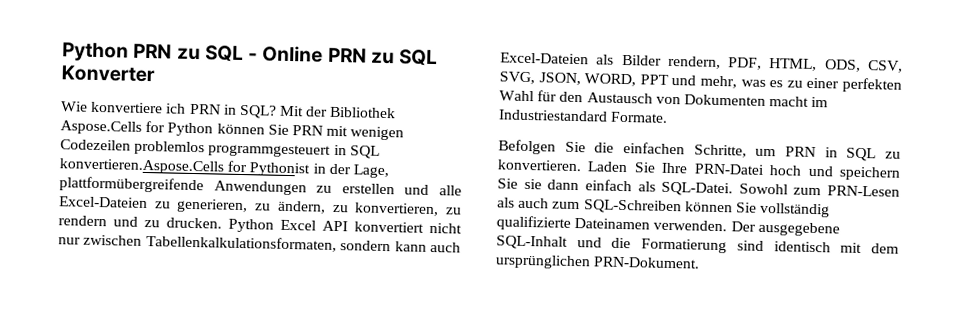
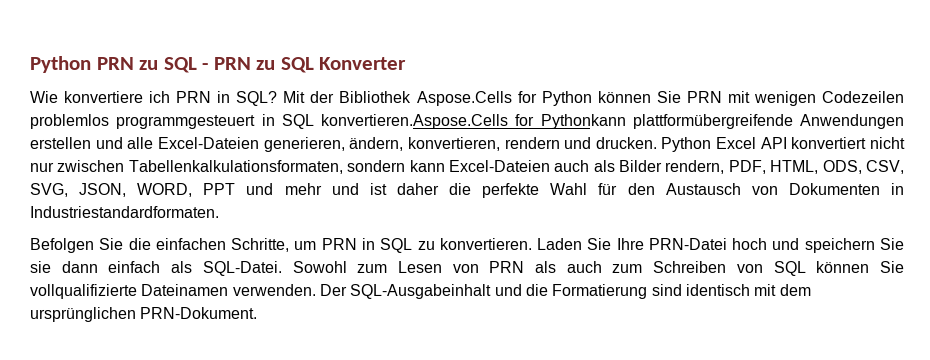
[262,45,324,63] Online -> (209, 66) none
[249,162,389,179] Pythonist in der Lage, -> [540,114,626,129] Pythonkann
[316,185,333,193] zu -> (904, 121) none
[154,198,463,217] zu generieren, zu ändern, zu konvertieren, zu -> [263,137,500,152] generieren, ändern, konvertieren,
[144,219,160,228] zu -> (592, 143) none
[429,241,461,253] [500,52,589,65] auch Excel-Dateien -> [448,160,590,172] Excel-Dateien auch
[700,75,902,93] mehr, was es zu einer perfekten -> [284,183,540,198] mehr und ist daher die perfekte
[769,96,829,108] [498,109,669,123] macht im Industriestandard Formate. -> [891,183,905,195] [30,206,219,218] in Industriestandardformaten.
[827,185,900,197] [497,197,831,218] [496,215,571,231] PRN-Lesen als auch zum SQL-Schreiben können Sie vollständig qualifizierte -> [397,261,905,276] [30,284,137,299] Lesen von PRN als auch zum Schreiben von SQL können Sie vollqualifizierte
[757,221,840,237] [496,235,568,250] ausgegebene SQL-Inhalt -> [350,284,492,299] SQL-Ausgabeinhalt

